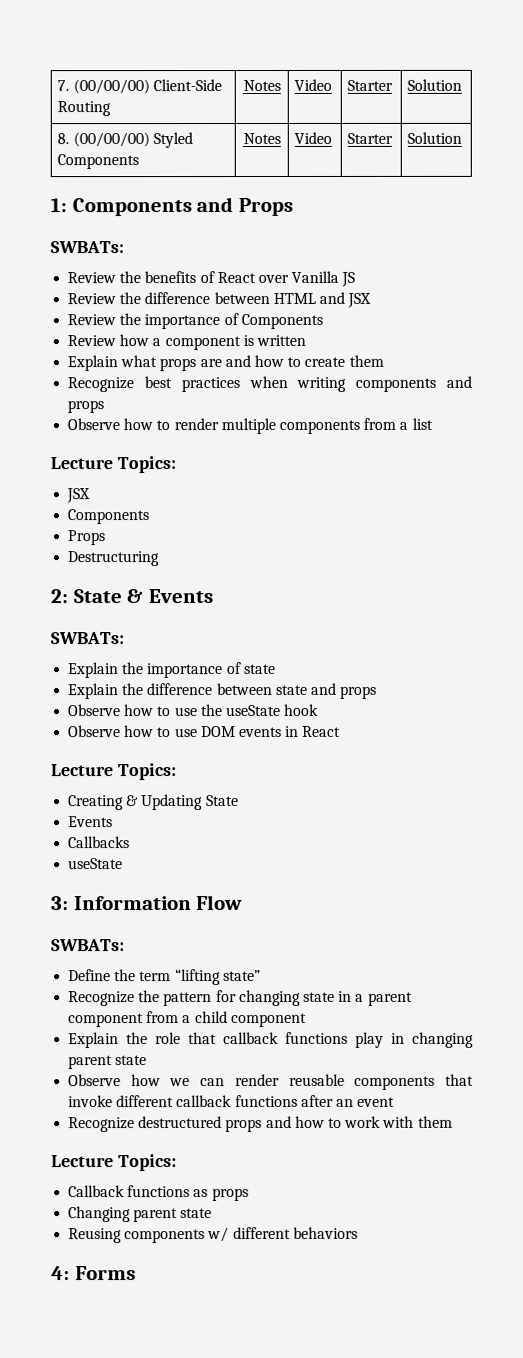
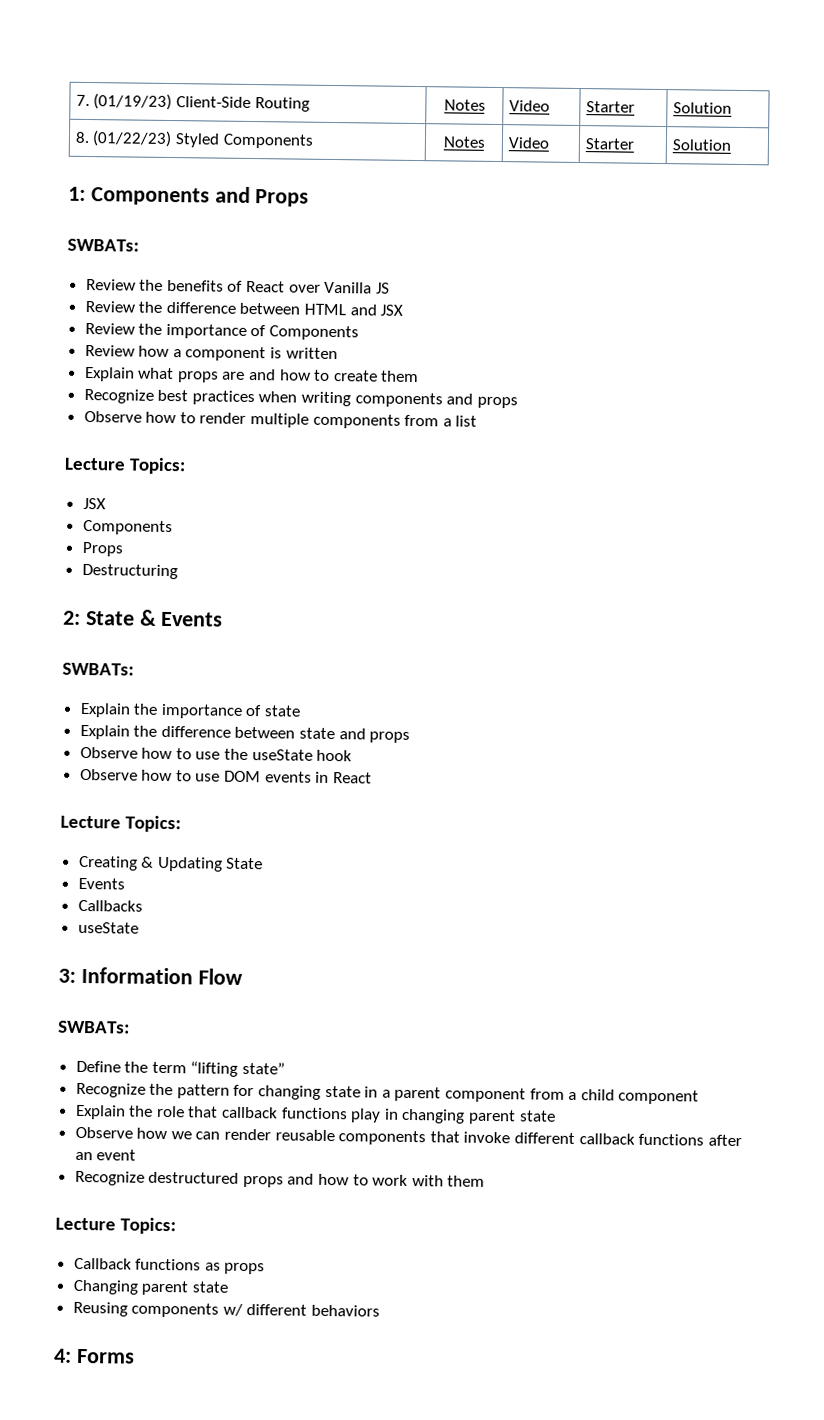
[72,79,150,95] (00/00/00) -> [93,93,173,111] (01/19/23)
[72,132,150,148] (00/00/00) -> [92,130,173,148] (01/22/23)

